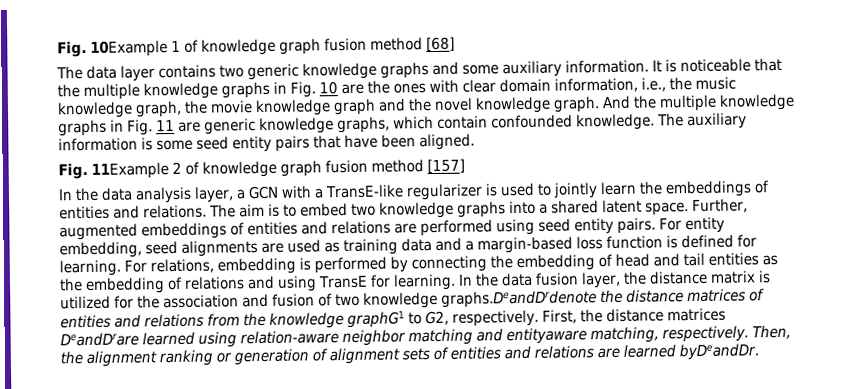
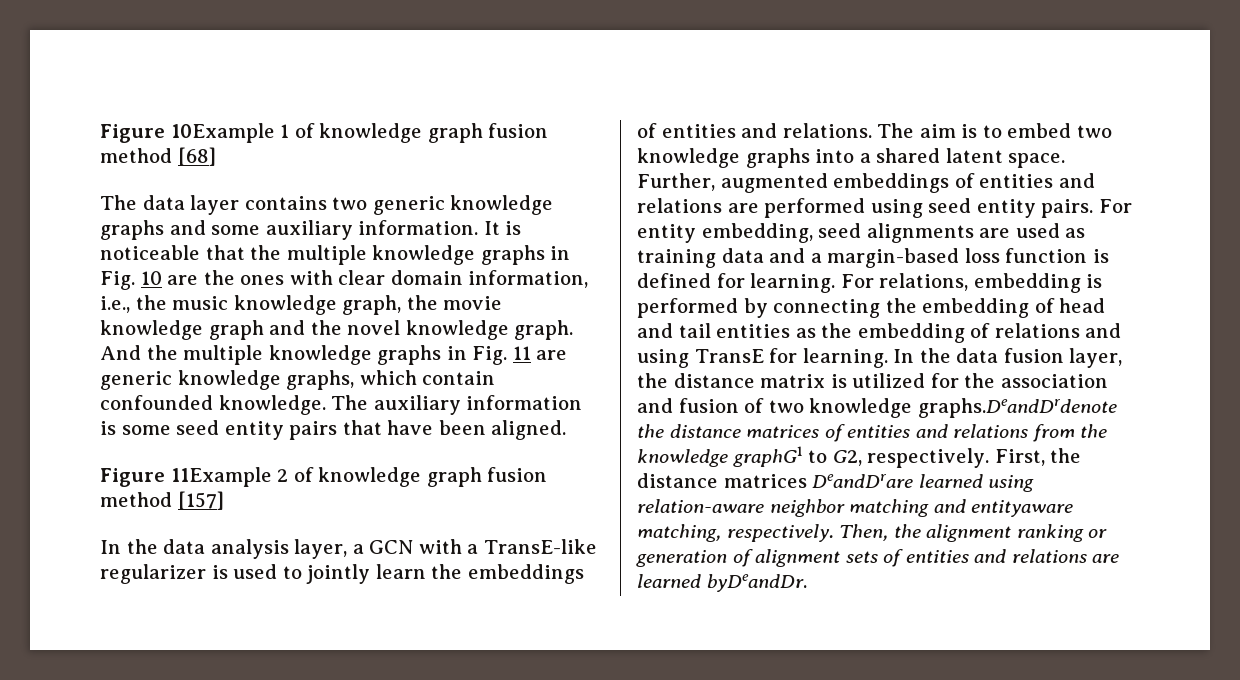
[57,40,87,58] Fig. -> [100,124,165,143] Figure
[58,162,88,180] Fig. -> [100,468,165,487] Figure

